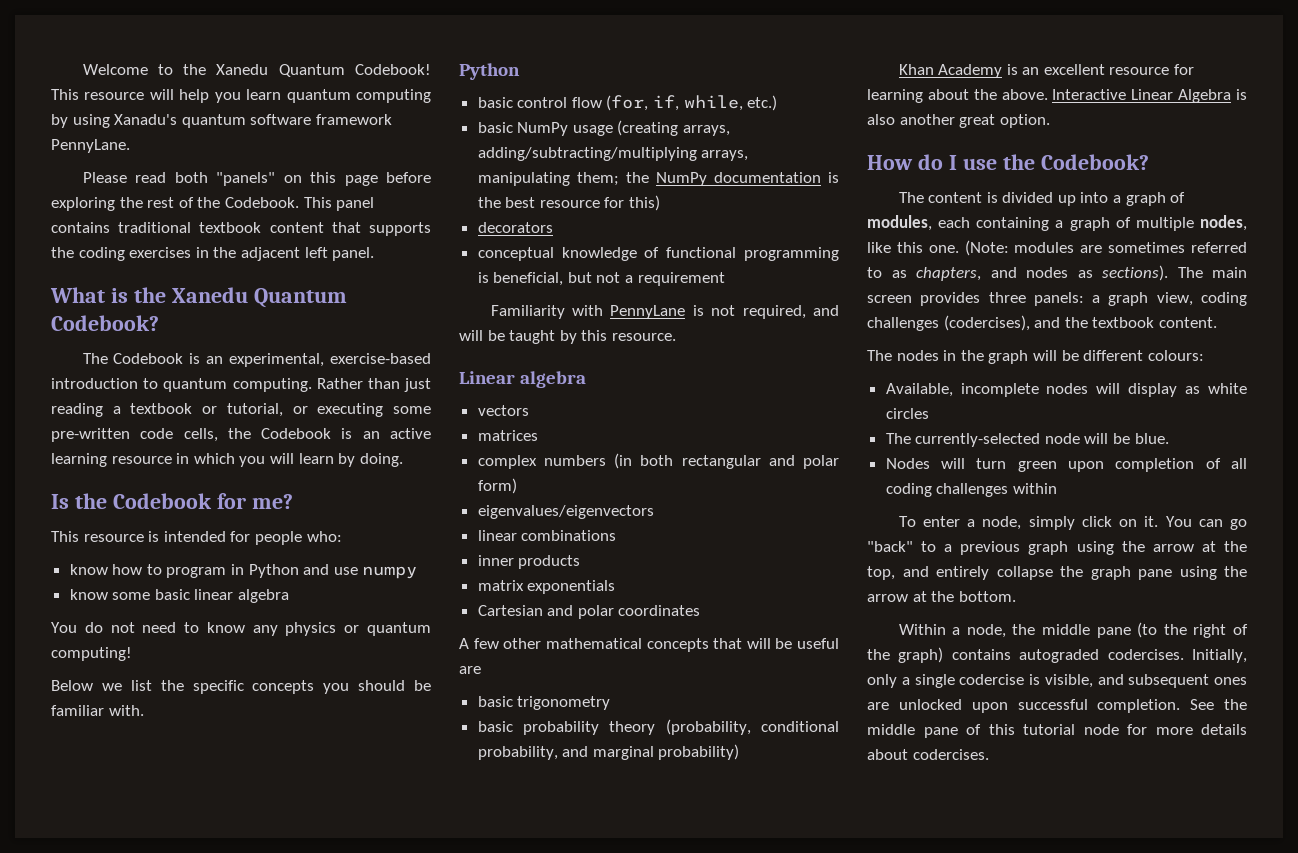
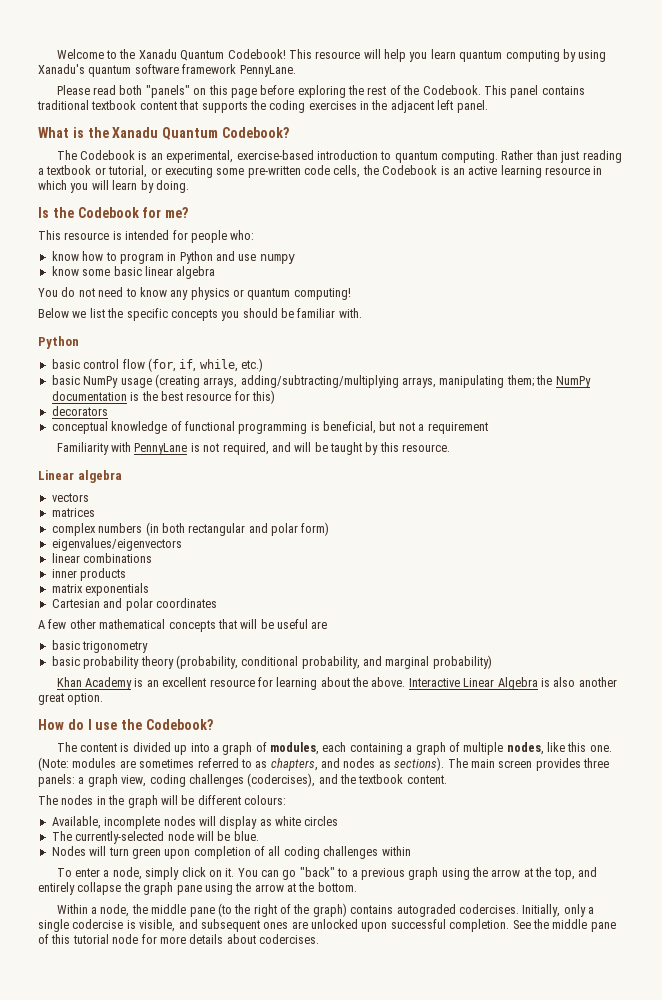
[216,64,269,75] Xanedu -> [138,49,177,59] Xanadu
[171,287,248,303] Xanedu -> [112,127,159,138] Xanadu

